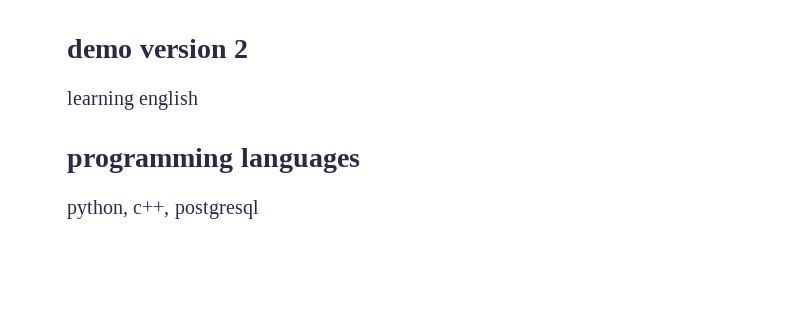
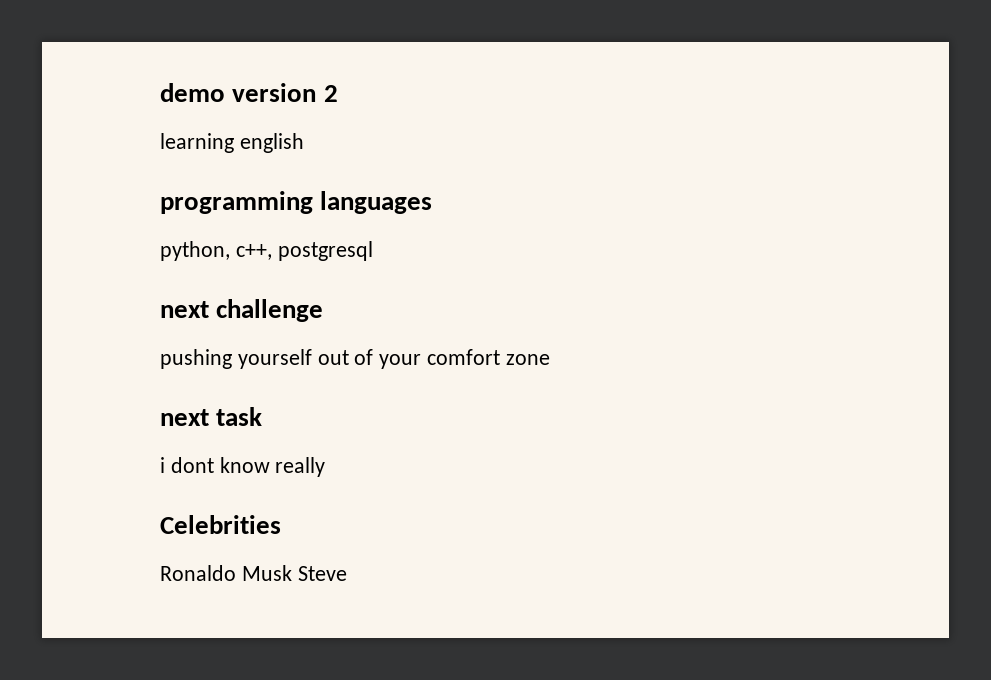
(259, 209) none -> [160,299,324,322] [160,349,550,369] [160,407,263,426] [160,457,326,477] [160,515,281,534] [160,565,347,581] // next challenge // pushing yourself out of your comfort zone // next task // i dont know really // Celebrities // Ronaldo Musk Steve

